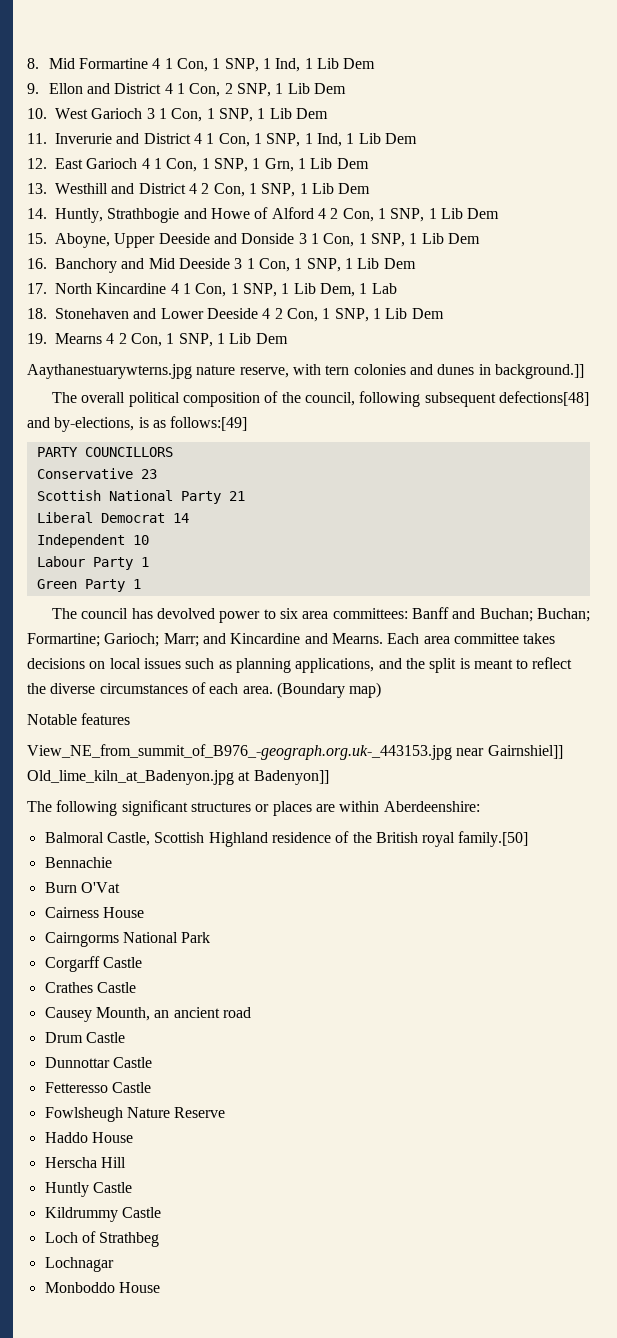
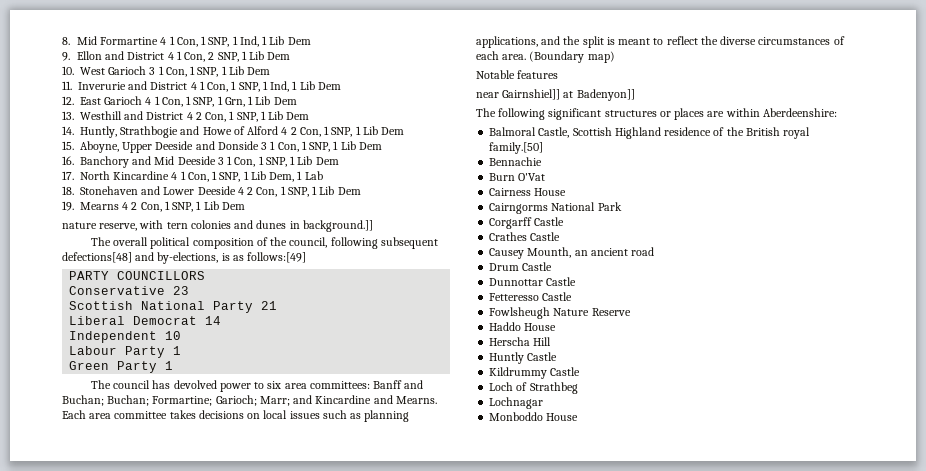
[27,364,192,379] Aaythanestuarywterns.jpg -> (245, 206) none
[27,744,452,760] View_NE_from_summit_of_B976_-geograph.org.uk-_443153.jpg -> (559, 74) none
[27,770,234,785] Old_lime_kiln_at_Badenyon.jpg -> (561, 94) none

